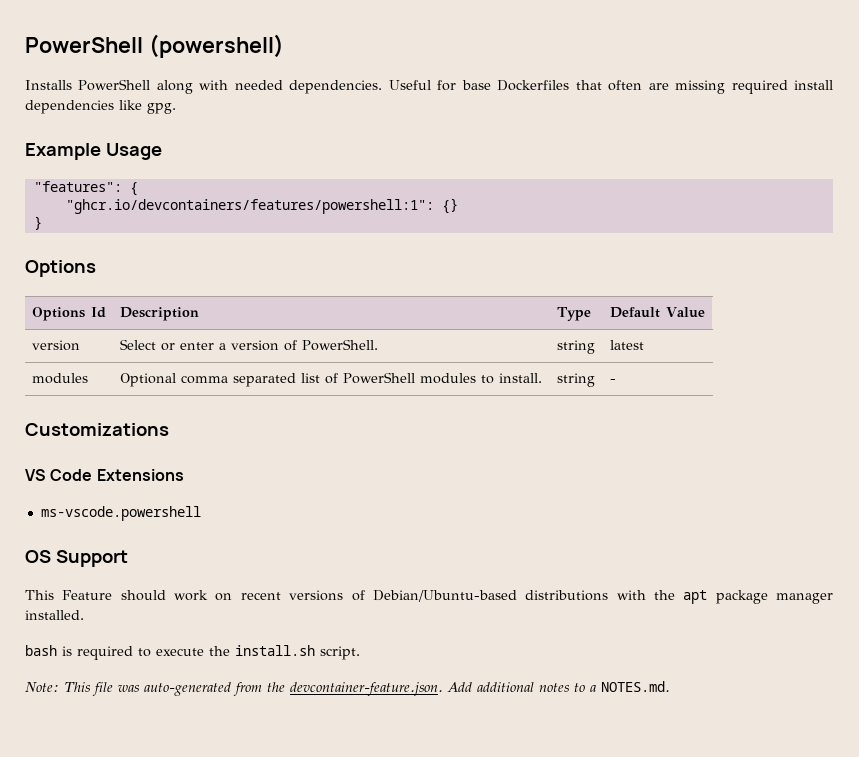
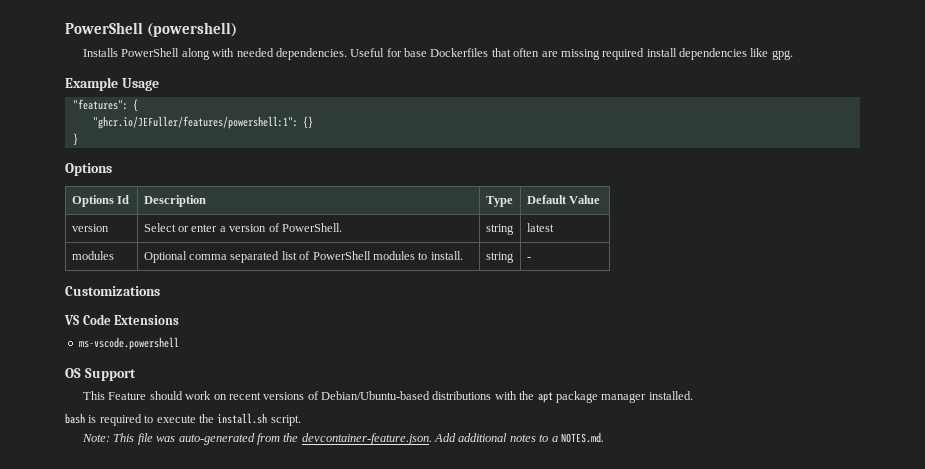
[65,199,434,214] "ghcr.io/devcontainers/features/powershell:1": -> [92,116,298,129] "ghcr.io/JEFuller/features/powershell:1":

